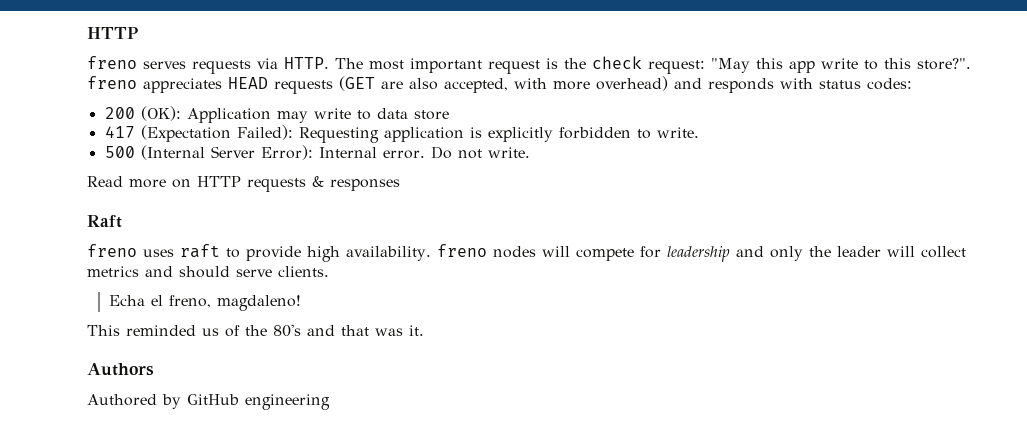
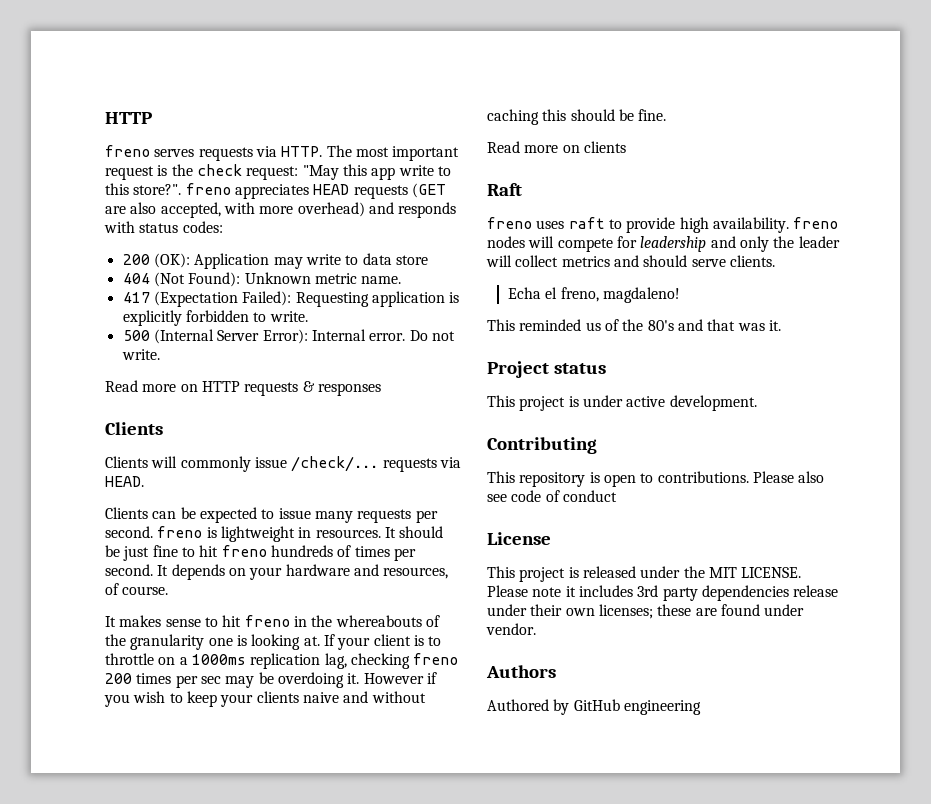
(449, 115) none -> [122,272,402,287] // 404 (Not Found): Unknown metric name.
(400, 185) none -> [105,422,163,435] [105,456,461,472] [105,476,144,487] [105,507,438,523] [105,526,444,542] [105,545,416,561] [105,564,449,580] [105,583,169,595] [105,615,440,627] [105,634,442,650] [105,653,459,669] [105,672,437,688] [104,691,426,707] [487,109,667,125] [487,141,626,153] // Clients // Clients will commonly issue /check/... requests via HEAD. // Clients can be expected to issue many requests per second. freno is lightweight in resources. It should be just fine to hit freno hundreds of times per second. It depends on your hardware and resources, of course. // It makes sense to hit freno in the whereabouts of the granularity one is looking at. If your client is to throttle on a 1000ms replication lag, checking freno 200 times per sec may be overdoing it. However if you wish to keep your clients naive and without caching this should be fine. // Read more on clients
(424, 330) none -> [487,361,606,378] [487,395,757,411] [487,437,597,454] [487,471,825,487] [487,490,617,502] [487,532,551,545] [487,566,802,582] [487,585,839,601] [487,604,805,619] [486,623,536,635] // Project status // This project is under active development. // Contributing // This repository is open to contributions. Please also see code of conduct // License // This project is released under the MIT LICENSE. Please note it includes 3rd party dependencies release under their own licenses; these are found under vendor.

